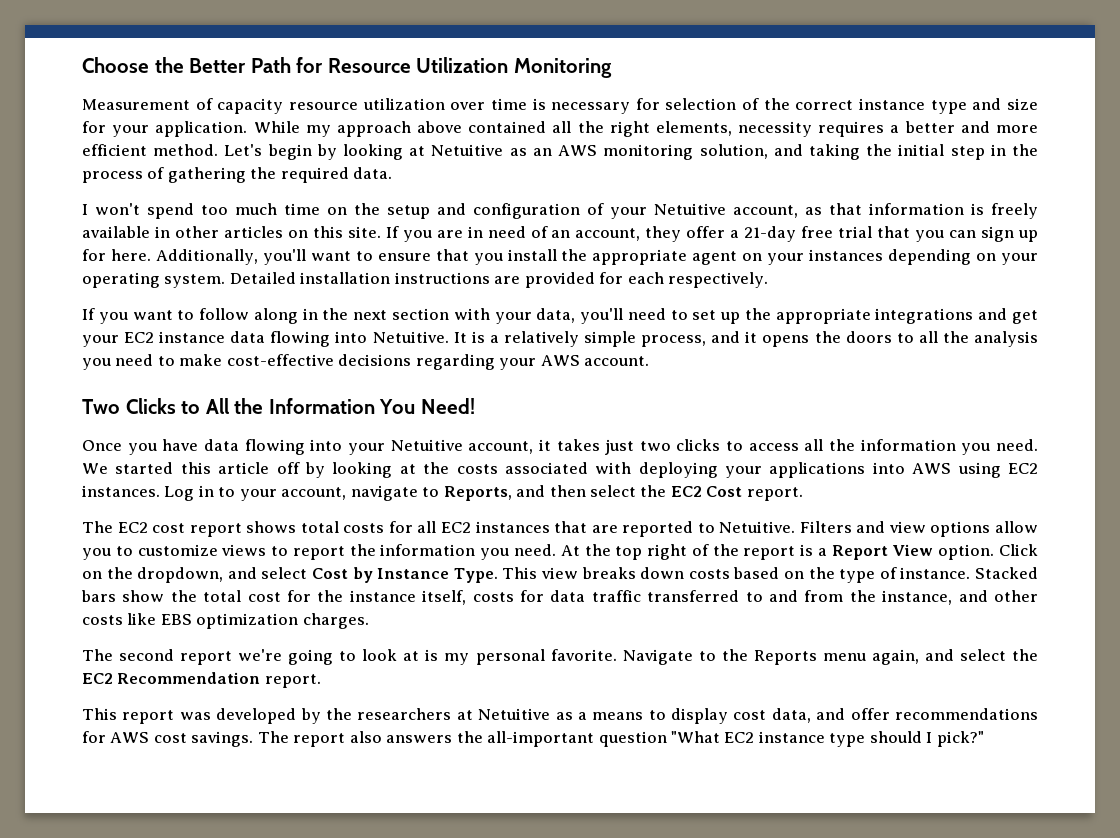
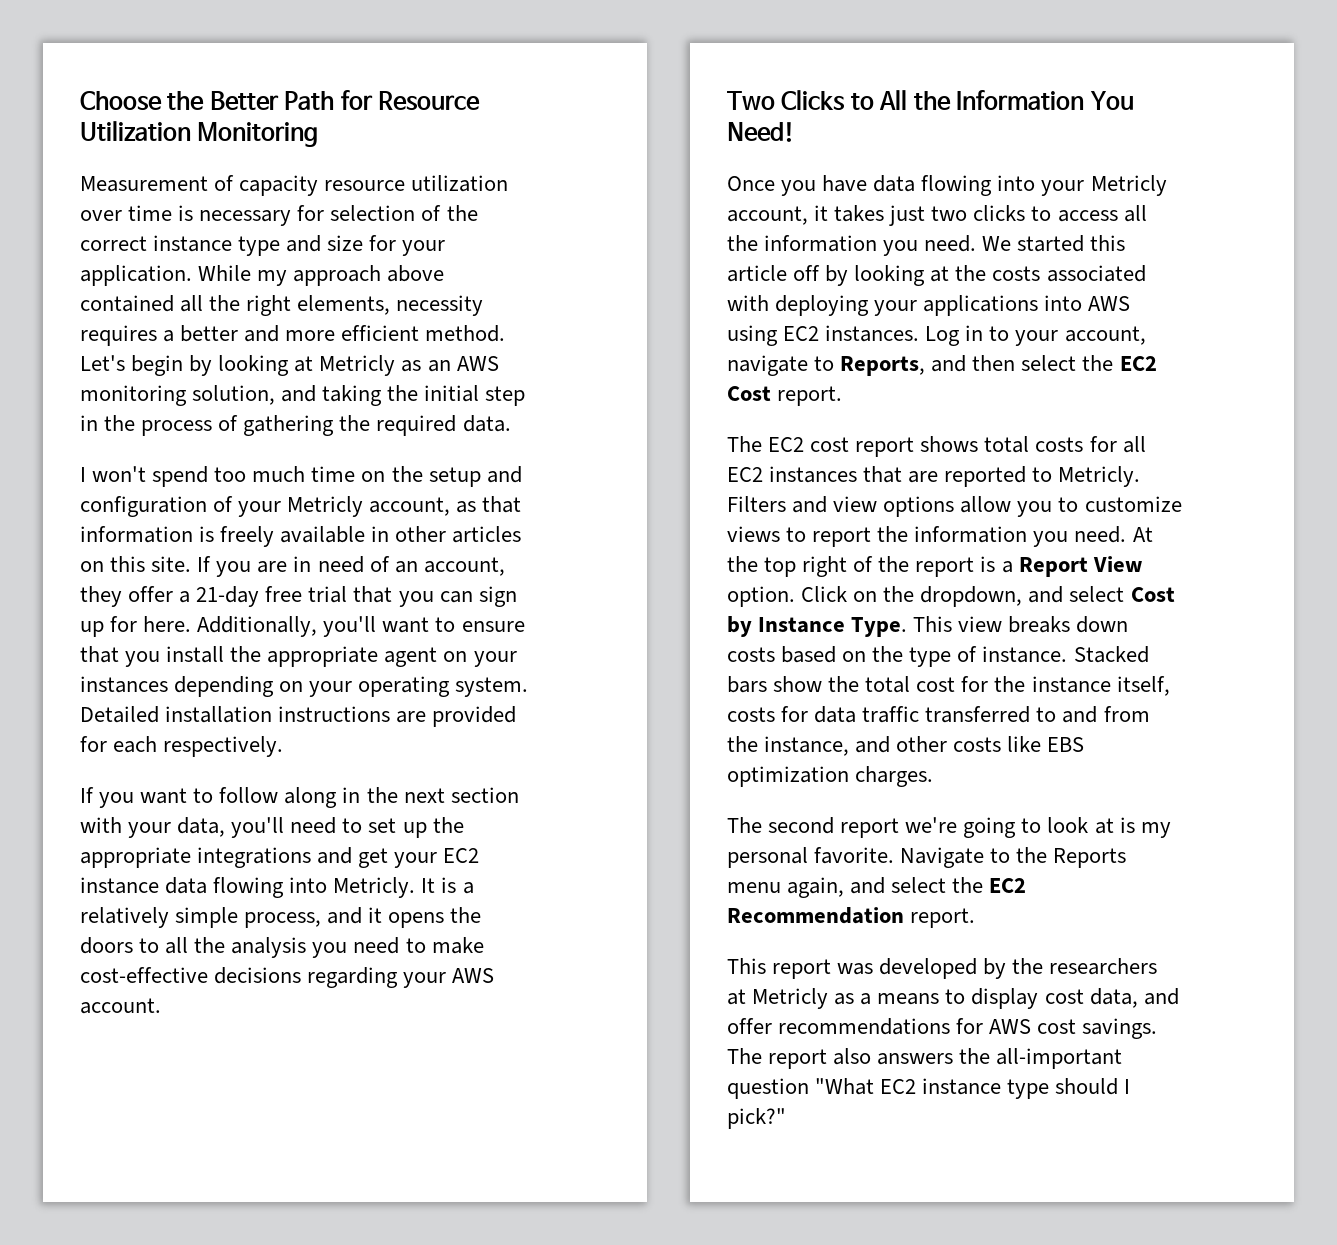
[431,144,504,156] Netuitive -> [319,355,396,376] Metricly
[654,203,726,215] Netuitive -> [287,496,364,517] Metricly
[372,331,449,343] Netuitive. -> [333,877,416,898] Metricly.
[390,439,463,451] Netuitive -> [1090,175,1167,196] Metricly
[719,521,796,533] Netuitive. -> [1058,466,1141,487] Metricly.
[478,708,551,720] Netuitive -> [752,988,829,1009] Metricly

